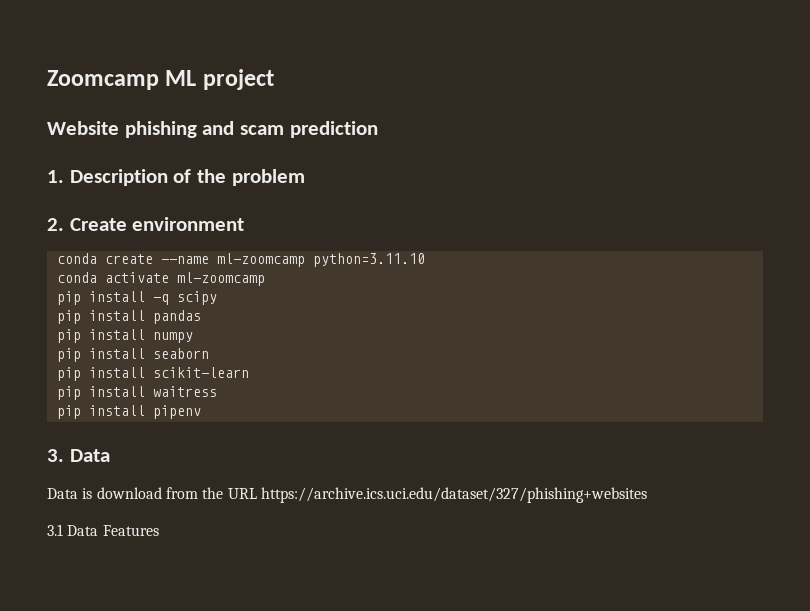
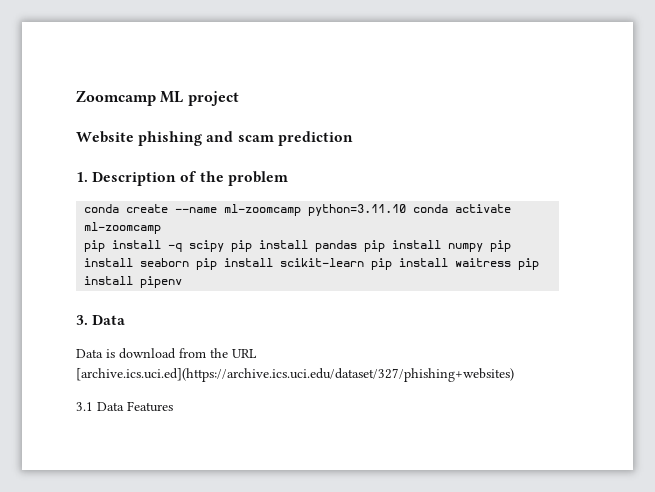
[47,217,245,231] // 2. Create environment -> (288, 178) none
(425, 260) // -> (407, 210) none
(217, 298) // -> (225, 246) none
(201, 317) // -> (358, 246) none
(193, 337) // -> (484, 247) none
(209, 353) // -> (190, 262) none
(249, 372) // -> (365, 262) none
(217, 391) // -> (512, 262) none
[260,487,647,503] https://archive.ics.uci.edu/dataset/327/phishing+websites -> [76,368,514,382] [archive.ics.uci.ed](https://archive.ics.uci.edu/dataset/327/phishing+websites)

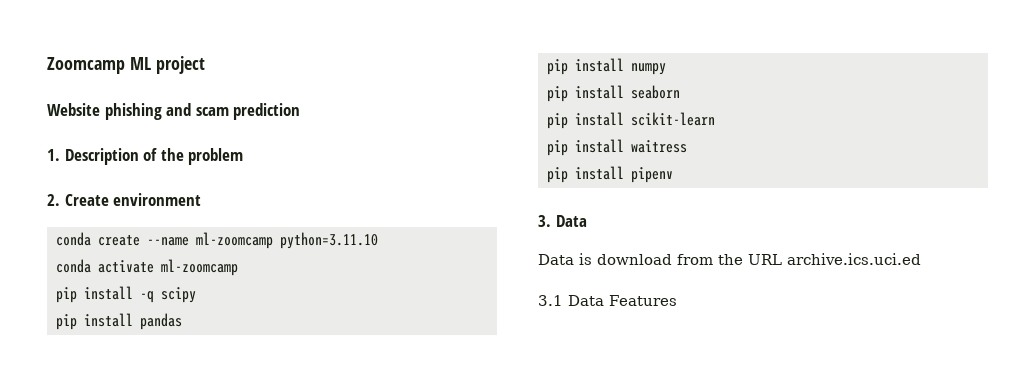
(288, 178) none -> [47,193,202,206] // 2. Create environment
(407, 210) none -> (378, 240) //
(225, 246) none -> (196, 295) //
(358, 246) none -> (182, 321) //
(484, 247) none -> (666, 69) //
(190, 262) none -> (680, 92) //
(365, 262) none -> (715, 119) //
(512, 262) none -> (687, 146) //
[76,368,514,382] [archive.ics.uci.ed](https://archive.ics.uci.edu/dataset/327/phishing+websites) -> [787,253,921,265] archive.ics.uci.ed

